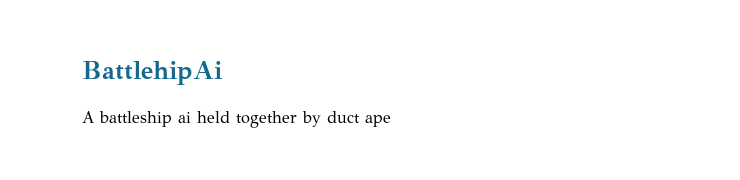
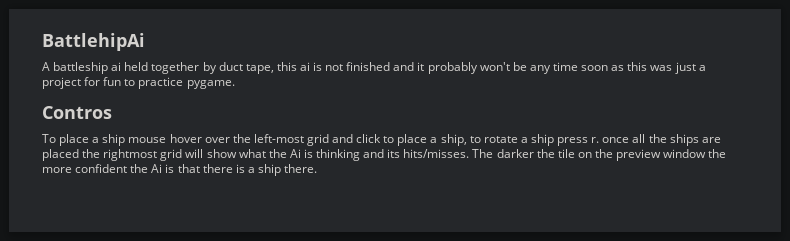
[365,115,391,127] ape -> [245,62,706,74] [42,77,235,89] [42,106,112,119] [42,134,721,146] [42,149,727,161] [42,164,318,176] tape, this ai is not finished and it probably won't be any time soon as this was just a project for fun to practice pygame. // Contros // To place a ship mouse hover over the left-most grid and click to place a ship, to rotate a ship press r. once all the ships are placed the rightmost grid will show what the Ai is thinking and its hits/misses. The darker the tile on the preview window the more confident the Ai is that there is a ship there.

